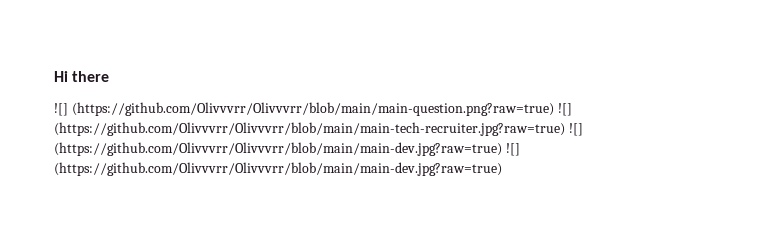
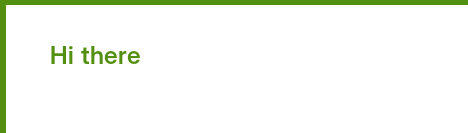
[54,102,572,116] [54,122,583,136] [54,142,520,156] [54,162,502,176] // ![] (https://github.com/Olivvvrr/Olivvvrr/blob/main/main-question.png?raw=true) ![] (https://github.com/Olivvvrr/Olivvvrr/blob/main/main-tech-recruiter.jpg?raw=true) ![] (https://github.com/Olivvvrr/Olivvvrr/blob/main/main-dev.jpg?raw=true) ![] (https://github.com/Olivvvrr/Olivvvrr/blob/main/main-dev.jpg?raw=true) -> (141, 55) none

